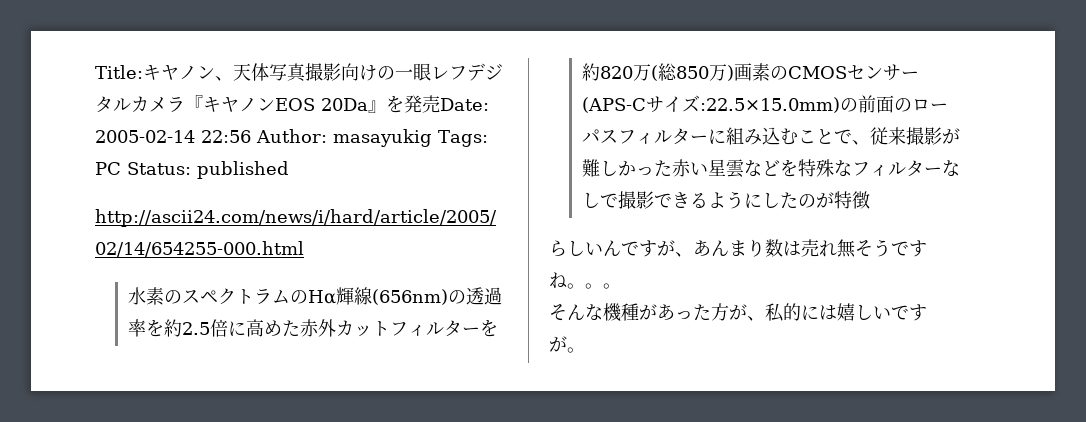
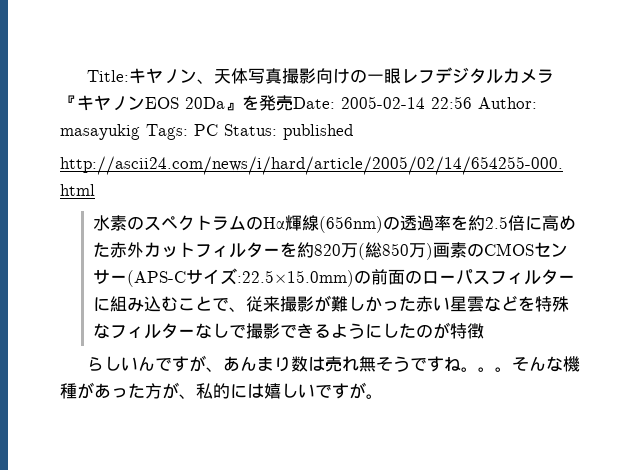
(621, 286) // -> (512, 369) none

